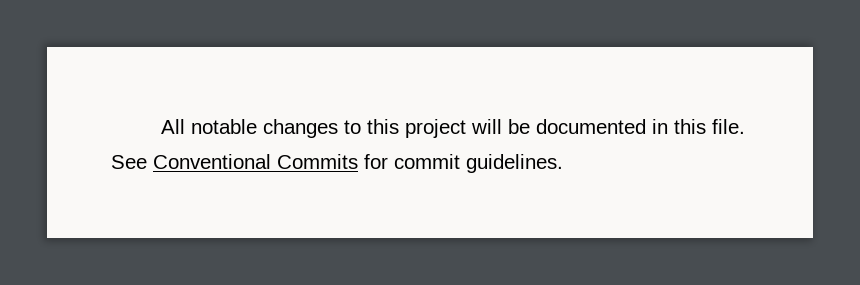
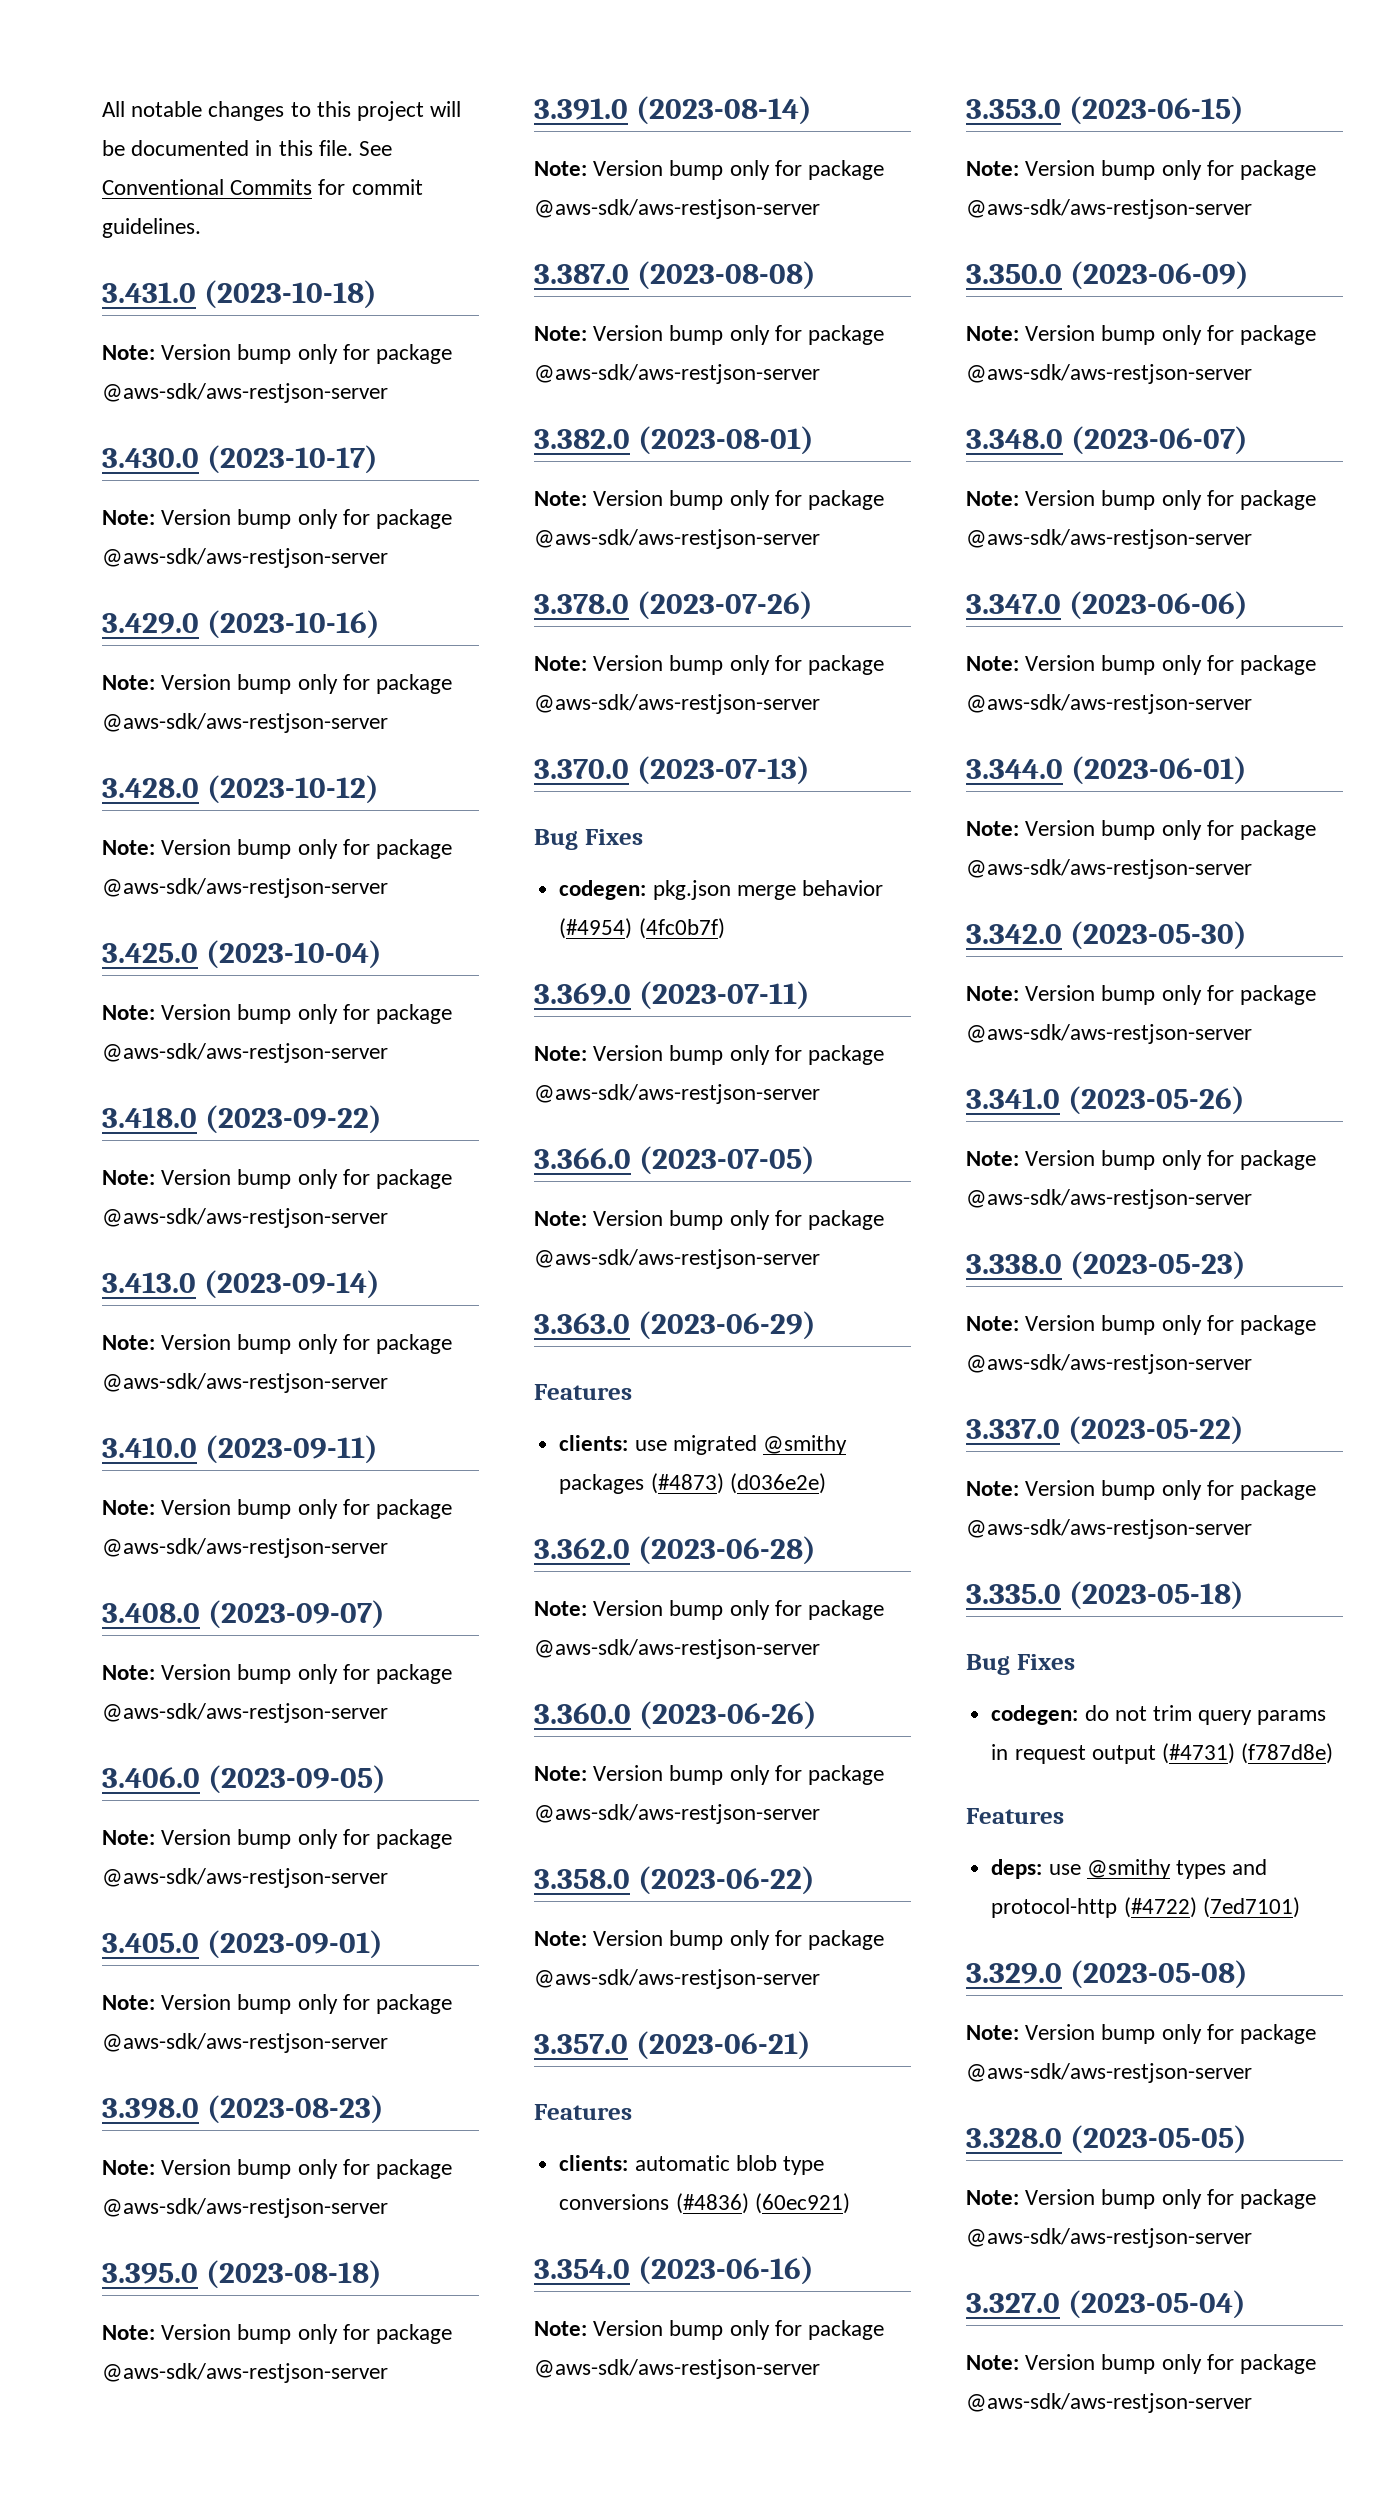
(563, 163) none -> [102,280,378,309] [102,344,453,364] [102,383,388,403] [102,445,379,474] [102,509,453,529] [102,548,388,568] [102,610,381,639] [102,674,453,694] [102,713,388,733] [102,775,380,804] [102,839,453,859] [102,878,388,898] [102,940,383,969] [102,1004,453,1024] [102,1043,388,1063] [102,1105,383,1134] [102,1169,453,1189] [102,1208,388,1228] [102,1270,381,1299] [102,1334,453,1354] [102,1373,388,1393] [102,1435,379,1464] [102,1499,453,1519] [102,1538,388,1558] [102,1600,386,1629] [102,1664,453,1684] [102,1703,388,1723] [102,1765,387,1794] [102,1829,453,1849] [102,1868,388,1888] [102,1930,384,1959] [102,1994,453,2014] [102,2033,388,2053] [102,2095,385,2124] [102,2159,453,2179] [102,2198,388,2218] [102,2260,383,2289] [102,2324,453,2344] [102,2363,388,2383] [534,96,813,125] [534,160,885,180] [534,199,820,219] [534,261,817,290] [534,325,885,345] [534,364,820,384] [534,426,815,455] [534,490,885,510] [534,529,820,549] [534,591,814,620] [534,655,885,675] [534,694,820,714] [534,756,811,785] [534,829,643,850] [559,880,883,900] [559,918,725,939] [534,981,811,1010] [534,1045,885,1065] [534,1084,820,1104] [534,1146,816,1175] [534,1210,885,1230] [534,1249,820,1269] [534,1311,817,1340] [534,1384,632,1400] [559,1435,847,1455] [559,1473,826,1494] [534,1536,817,1565] [534,1600,885,1620] [534,1639,820,1659] [534,1701,818,1730] [534,1765,885,1785] [534,1804,820,1824] [534,1866,816,1895] [534,1930,885,1950] [534,1969,820,1989] [534,2031,812,2060] [534,2104,632,2120] [559,2155,824,2175] [559,2193,850,2214] [534,2256,815,2285] [534,2320,885,2340] [534,2359,820,2379] [966,96,1245,125] [966,160,1317,180] [966,199,1252,219] [966,261,1250,290] [966,325,1317,345] [966,364,1252,384] [966,426,1249,455] [966,490,1317,510] [966,529,1252,549] [966,591,1249,620] [966,655,1317,675] [966,694,1252,714] [966,756,1248,785] [966,820,1317,840] [966,859,1252,879] [966,921,1248,950] [966,985,1317,1005] [966,1024,1252,1044] [966,1086,1246,1115] [966,1150,1317,1170] [966,1189,1252,1209] [966,1251,1247,1280] [966,1315,1317,1335] [966,1354,1252,1374] [966,1416,1245,1445] [966,1480,1317,1500] [966,1519,1252,1539] [966,1581,1245,1610] [966,1654,1075,1675] [991,1705,1327,1725] [991,1743,1334,1764] [966,1808,1064,1824] [991,1859,1268,1879] [991,1897,1300,1918] [966,1960,1249,1989] [966,2024,1317,2044] [966,2063,1252,2083] [966,2125,1248,2154] [966,2189,1317,2209] [966,2228,1252,2248] [966,2290,1247,2319] [966,2354,1317,2374] [966,2393,1252,2413] // 3.431.0 (2023-10-18) // Note: Version bump only for package @aws-sdk/aws-restjson-server // 3.430.0 (2023-10-17) // Note: Version bump only for package @aws-sdk/aws-restjson-server // 3.429.0 (2023-10-16) // Note: Version bump only for package @aws-sdk/aws-restjson-server // 3.428.0 (2023-10-12) // Note: Version bump only for package @aws-sdk/aws-restjson-server // 3.425.0 (2023-10-04) // Note: Version bump only for package @aws-sdk/aws-restjson-server // 3.418.0 (2023-09-22) // Note: Version bump only for package @aws-sdk/aws-restjson-server // 3.413.0 (2023-09-14) // Note: Version bump only for package @aws-sdk/aws-restjson-server // 3.410.0 (2023-09-11) // Note: Version bump only for package @aws-sdk/aws-restjson-server // 3.408.0 (2023-09-07) // Note: Version bump only for package @aws-sdk/aws-restjson-server // 3.406.0 (2023-09-05) // Note: Version bump only for package @aws-sdk/aws-restjson-server // 3.405.0 (2023-09-01) // Note: Version bump only for package @aws-sdk/aws-restjson-server // 3.398.0 (2023-08-23) // Note: Version bump only for package @aws-sdk/aws-restjson-server // 3.395.0 (2023-08-18) // Note: Version bump only for package @aws-sdk/aws-restjson-server // 3.391.0 (2023-08-14) // Note: Version bump only for package @aws-sdk/aws-restjson-server // 3.387.0 (2023-08-08) // Note: Version bump only for package @aws-sdk/aws-restjson-server // 3.382.0 (2023-08-01) // Note: Version bump only for package @aws-sdk/aws-restjson-server // 3.378.0 (2023-07-26) // Note: Version bump only for package @aws-sdk/aws-restjson-server // 3.370.0 (2023-07-13) // Bug Fixes // codegen: pkg.json merge behavior (#4954) (4fc0b7f) // 3.369.0 (2023-07-11) // Note: Version bump only for package @aws-sdk/aws-restjson-server // 3.366.0 (2023-07-05) // Note: Version bump only for package @aws-sdk/aws-restjson-server // 3.363.0 (2023-06-29) // Features // clients: use migrated @smithy packages (#4873) (d036e2e) // 3.362.0 (2023-06-28) // Note: Version bump only for package @aws-sdk/aws-restjson-server // 3.360.0 (2023-06-26) // Note: Version bump only for package @aws-sdk/aws-restjson-server // 3.358.0 (2023-06-22) // Note: Version bump only for package @aws-sdk/aws-restjson-server // 3.357.0 (2023-06-21) // Features // clients: automatic blob type conversions (#4836) (60ec921) // 3.354.0 (2023-06-16) // Note: Version bump only for package @aws-sdk/aws-restjson-server // 3.353.0 (2023-06-15) // Note: Version bump only for package @aws-sdk/aws-restjson-server // 3.350.0 (2023-06-09) // Note: Version bump only for package @aws-sdk/aws-restjson-server // 3.348.0 (2023-06-07) // Note: Version bump only for package @aws-sdk/aws-restjson-server // 3.347.0 (2023-06-06) // Note: Version bump only for package @aws-sdk/aws-restjson-server // 3.344.0 (2023-06-01) // Note: Version bump only for package @aws-sdk/aws-restjson-server // 3.342.0 (2023-05-30) // Note: Version bump only for package @aws-sdk/aws-restjson-server // 3.341.0 (2023-05-26) // Note: Version bump only for package @aws-sdk/aws-restjson-server // 3.338.0 (2023-05-23) // Note: Version bump only for package @aws-sdk/aws-restjson-server // 3.337.0 (2023-05-22) // Note: Version bump only for package @aws-sdk/aws-restjson-server // 3.335.0 (2023-05-18) // Bug Fixes // codegen: do not trim query params in request output (#4731) (f787d8e) // Features // deps: use @smithy types and protocol-http (#4722) (7ed7101) // 3.329.0 (2023-05-08) // Note: Version bump only for package @aws-sdk/aws-restjson-server // 3.328.0 (2023-05-05) // Note: Version bump only for package @aws-sdk/aws-restjson-server // 3.327.0 (2023-05-04) // Note: Version bump only for package @aws-sdk/aws-restjson-server

